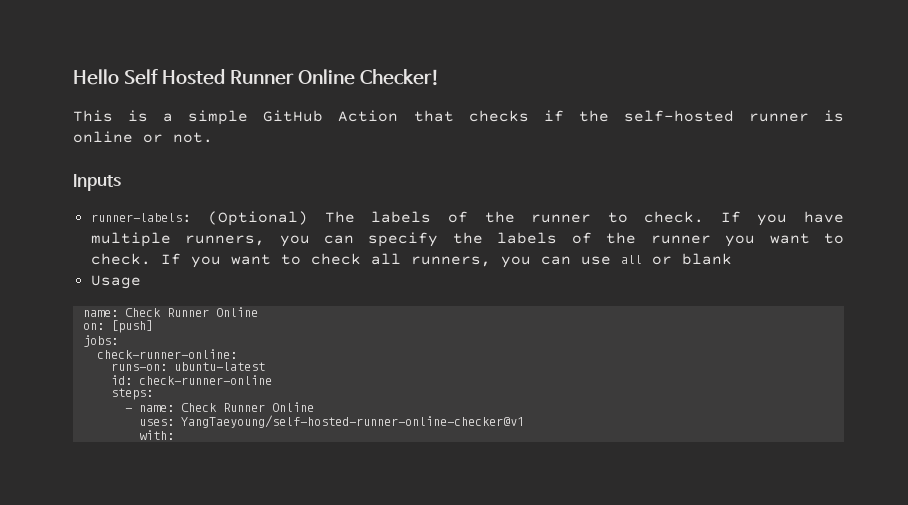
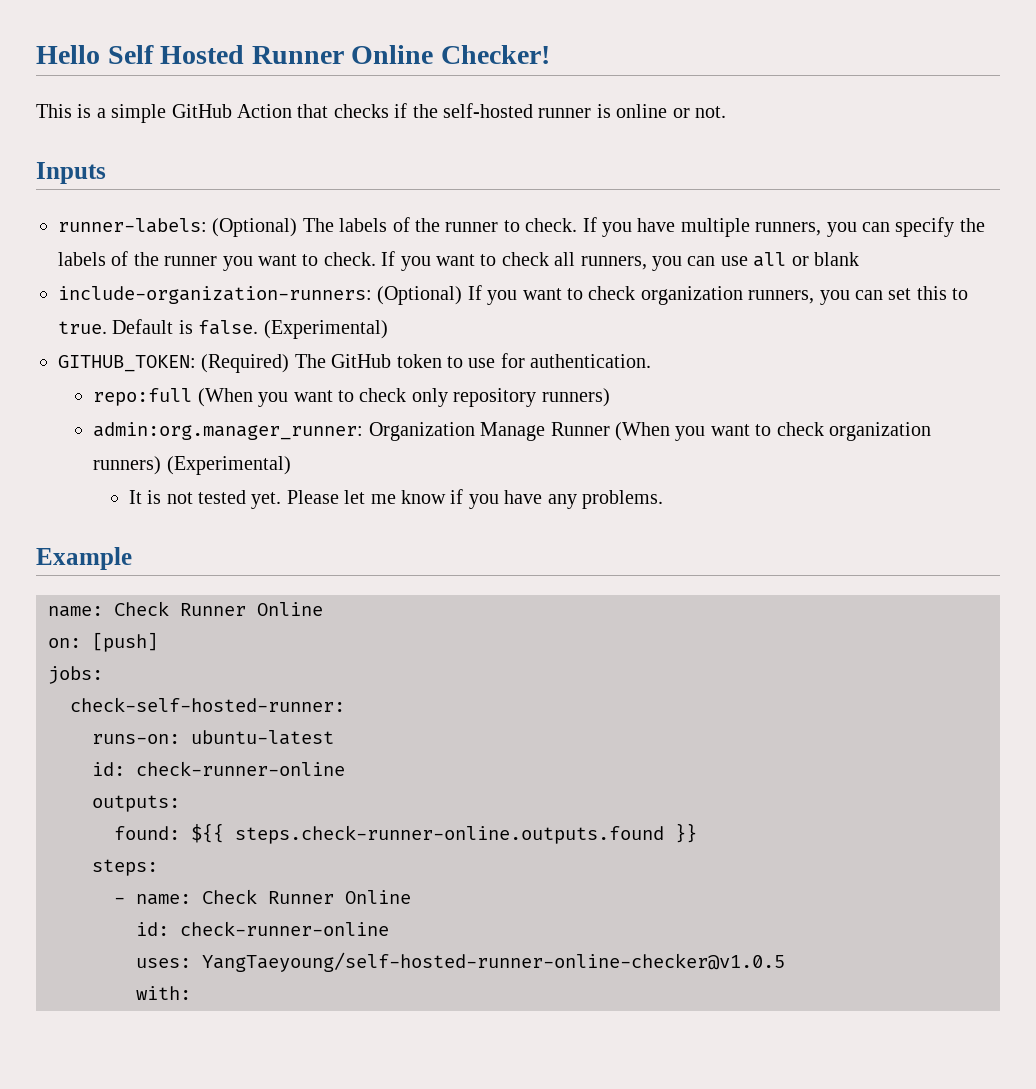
[90,275,141,289] Usage -> [58,285,969,305] [58,319,388,339] [58,353,652,373] [93,388,610,407] [93,422,931,441] [93,456,291,475] [128,489,663,509] [36,547,132,570] include-organization-runners: (Optional) If you want to check organization runners, you can set this to true. Default is false. (Experimental) // GITHUB_TOKEN: (Required) The GitHub token to use for authentication. // repo:full (When you want to check only repository runners) // admin:org.manager_runner: Organization Manage Runner (When you want to check organization runners) (Experimental) // It is not tested yet. Please let me know if you have any problems. // Example
[96,349,237,359] check-runner-online: -> [70,697,345,712] check-self-hosted-runner:
(272, 380) none -> [92,795,180,812] [114,823,697,844] // outputs: // found: ${{ steps.check-runner-online.outputs.found }}
(314, 407) none -> [136,921,389,936] // id: check-runner-online
[180,415,524,428] YangTaeyoung/self-hosted-runner-online-checker@v1 -> [202,952,785,972] YangTaeyoung/self-hosted-runner-online-checker@v1.0.5

